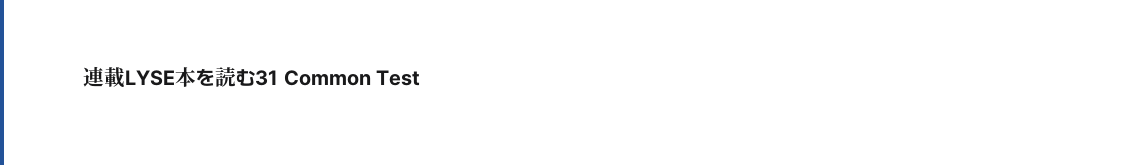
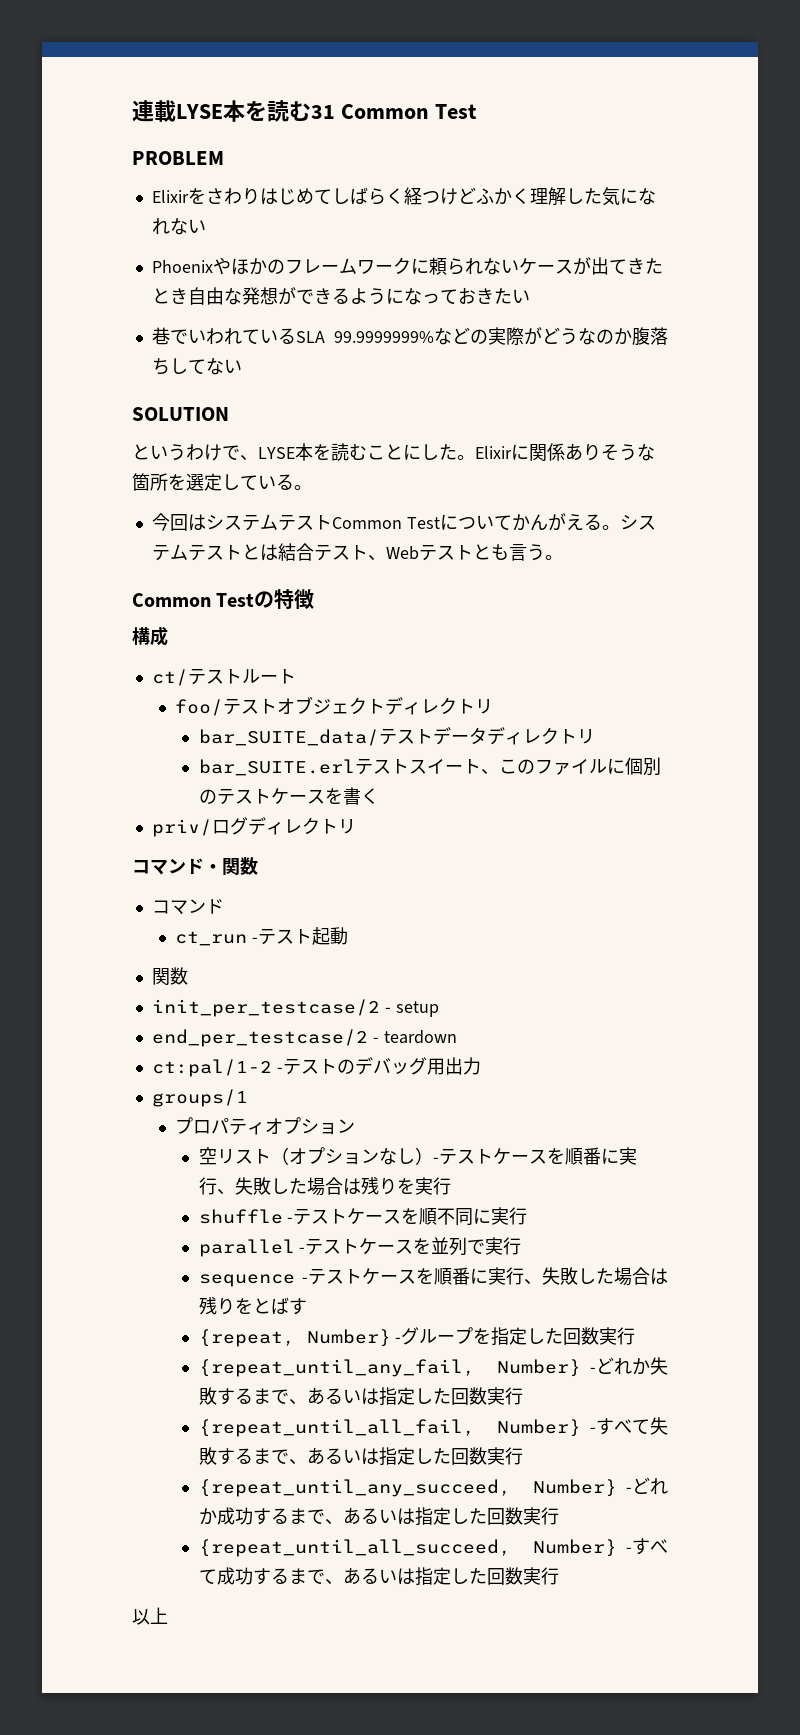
(421, 78) none -> [132,151,224,165] [151,187,656,206] [151,218,206,235] [151,257,663,275] [151,287,530,305] [151,327,668,346] [151,358,242,375] [132,407,229,421] [132,443,655,461] [132,473,312,491] [151,513,656,531] [151,543,563,561] [132,589,315,610] [132,626,168,646] [151,668,296,686] [175,696,494,716] [198,727,595,746] [198,757,661,776] [198,787,379,805] [151,817,356,837] [132,857,258,875] [151,899,224,915] [175,927,349,946] [151,967,188,985] [151,999,439,1017] [151,1029,457,1047] [151,1057,481,1077] [151,1089,248,1107] [175,1117,356,1135] [198,1147,637,1165] [198,1177,451,1196] [198,1207,528,1226] [198,1237,522,1257] [198,1267,668,1287] [198,1297,307,1315] [198,1327,636,1347] [198,1357,668,1377] [198,1387,523,1406] [198,1417,668,1437] [198,1447,523,1466] [198,1477,668,1497] [198,1507,559,1526] [198,1538,668,1557] [198,1567,559,1586] [132,1607,168,1625] // PROBLEM // Elixirをさわりはじめてしばらく経つけどふかく理解した気になれない // Phoenixやほかのフレームワークに頼られないケースが出てきたとき自由な発想ができるようになっておきたい // 巷でいわれているSLA 99.9999999%などの実際がどうなのか腹落ちしてない // SOLUTION // というわけで、LYSE本を読むことにした。Elixirに関係ありそうな箇所を選定している。 // 今回はシステムテストCommon Testについてかんがえる。システムテストとは結合テスト、Webテストとも言う。 // Common Testの特徴 // 構成 // ct/テストルート // foo/テストオブジェクトディレクトリ // bar_SUITE_data/テストデータディレクトリ // bar_SUITE.erlテストスイート、このファイルに個別のテストケースを書く // priv/ログディレクトリ // コマンド・関数 // コマンド // ct_run -テスト起動 // 関数 // init_per_testcase/2 - setup // end_per_testcase/2 - teardown // ct:pal/1-2 -テストのデバッグ用出力 // groups/1 // プロパティオプション // 空リスト（オプションなし）-テストケースを順番に実行、失敗した場合は残りを実行 // shuffle -テストケースを順不同に実行 // parallel -テストケースを並列で実行 // sequence -テストケースを順番に実行、失敗した場合は残りをとばす // {repeat, Number} -グループを指定した回数実行 // {repeat_until_any_fail, Number} -どれか失敗するまで、あるいは指定した回数実行 // {repeat_until_all_fail, Number} -すべて失敗するまで、あるいは指定した回数実行 // {repeat_until_any_succeed, Number} -どれか成功するまで、あるいは指定した回数実行 // {repeat_until_all_succeed, Number} -すべて成功するまで、あるいは指定した回数実行 // 以上

